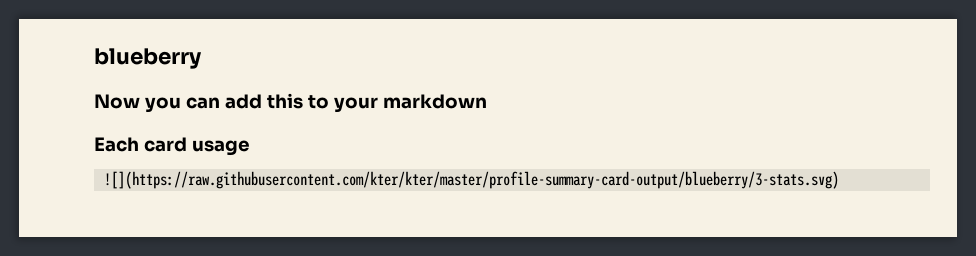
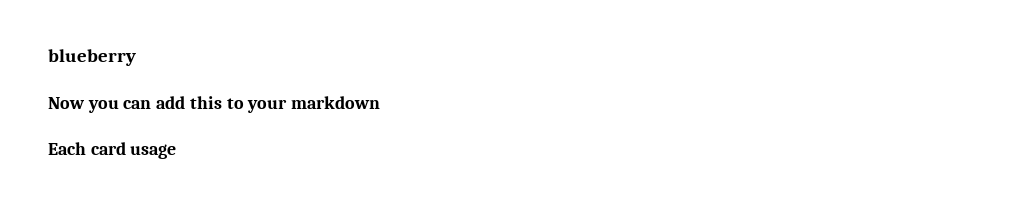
[103,171,839,189] // ![](https://raw.githubusercontent.com/kter/kter/master/profile-summary-card-output/blueberry/3-stats.svg) -> (177, 151) none

